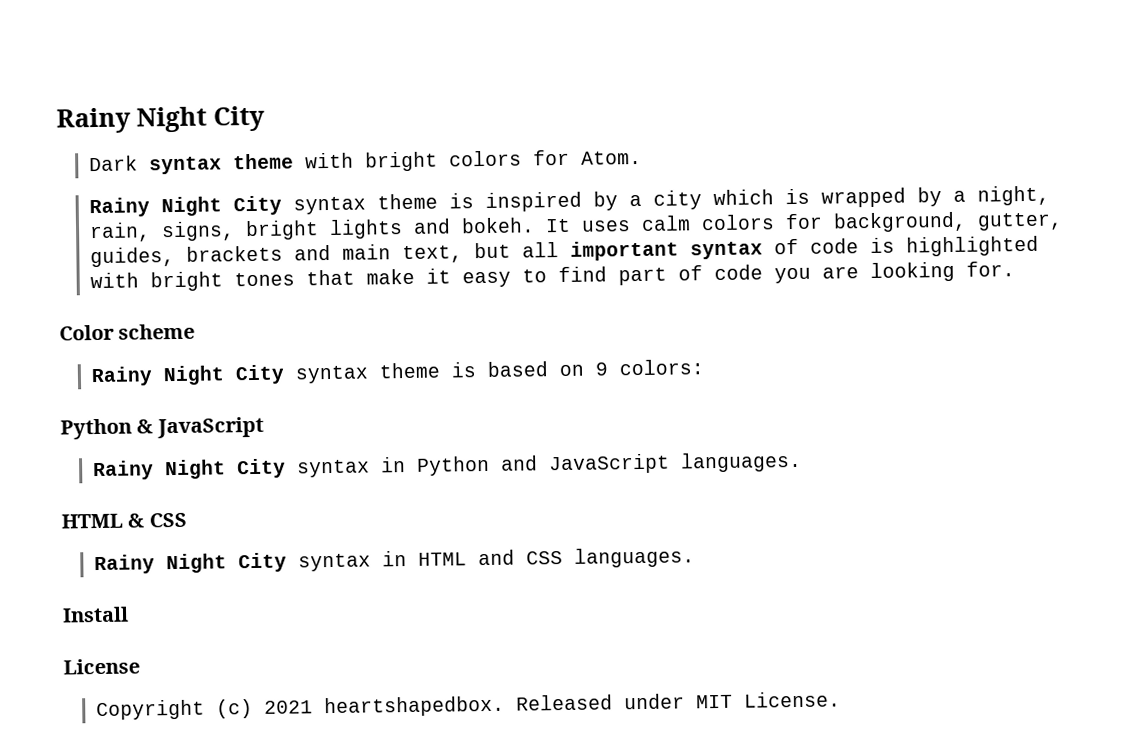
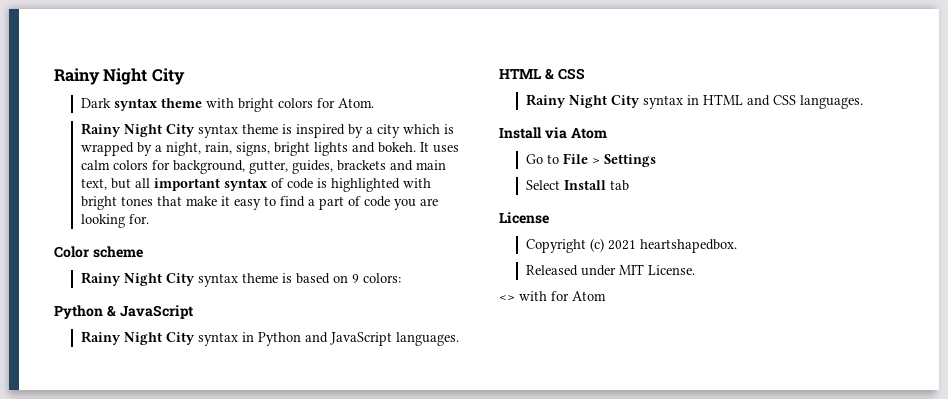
(607, 274) none -> [307,199,315,206] a
(129, 614) none -> [544,127,607,139] [525,153,656,167] [525,180,629,191] via Atom // Go to File > Settings // Select Install tab
(505, 706) none -> (737, 246) //
(841, 699) none -> [499,291,606,301] // <> with for Atom

